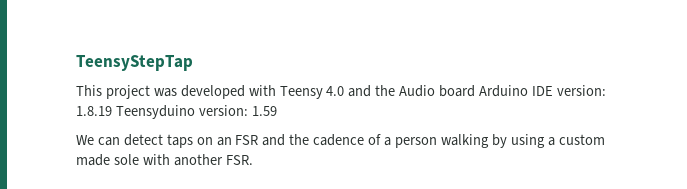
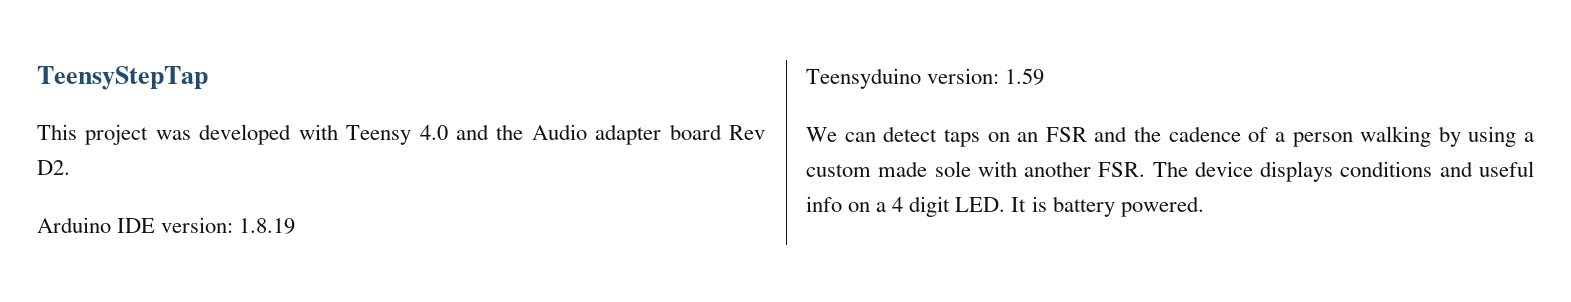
[439,85,476,97] board -> [595,124,765,145] [37,160,70,175] adapter board Rev D2. //
(112, 111) none -> (296, 226) //
(253, 160) none -> [1152,161,1534,182] [806,196,1204,217] The device displays conditions and useful info on a 4 digit LED. It is battery powered.

